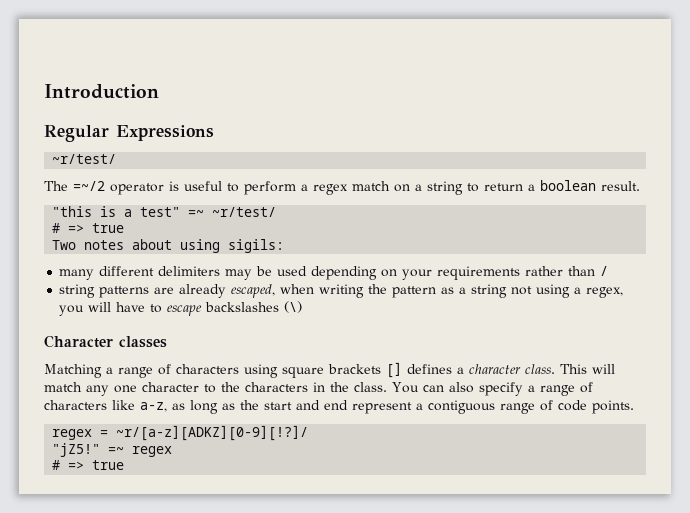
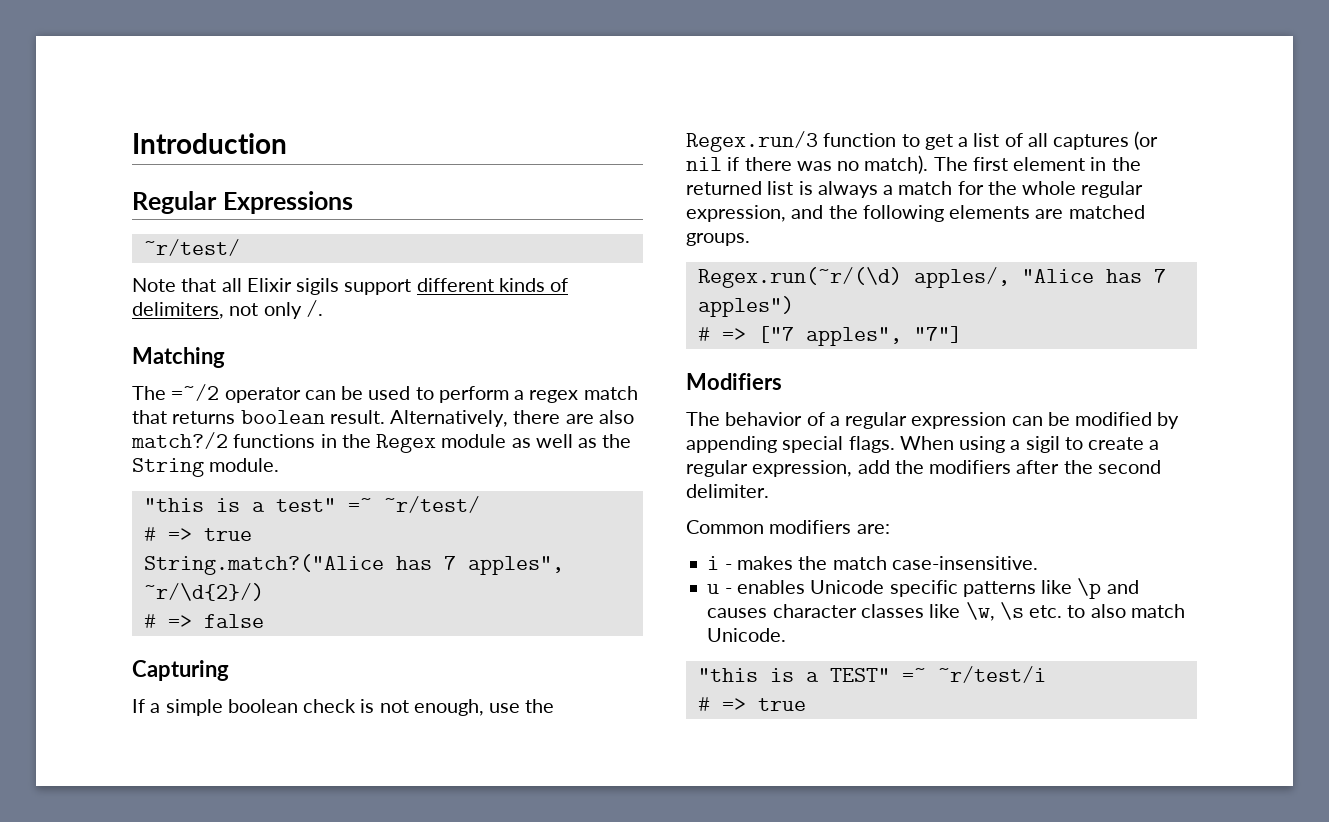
(117, 159) none -> [132,278,569,295] [132,300,323,319] [132,347,225,368] // Note that all Elixir sigils support different kinds of delimiters, not only /. // Matching
[169,181,222,191] is useful -> [304,386,411,400] can be used
[394,180,640,195] on a string to return a boolean result. -> [132,410,634,427] [131,432,632,453] [132,458,280,477] that returns boolean result. Alternatively, there are also match?/2 functions in the Regex module as well as the String module.
[52,239,285,253] [59,266,609,280] [59,284,624,298] [59,301,303,316] [44,335,167,348] [44,362,615,378] [44,382,593,396] [44,400,634,414] [52,425,309,441] [52,443,173,457] Two notes about using sigils: // many different delimiters may be used depending on your requirements rather than / // string patterns are already escaped, when writing the pattern as a string not using a regex, you will have to escape backslashes (\) // Character classes // Matching a range of characters using square brackets [] defines a character class. This will match any one character to the characters in the class. You can also specify a range of characters like a-z, as long as the start and end represent a contiguous range of code points. // regex = ~r/[a-z][ADKZ][0-9][!?]/ // "jZ5!" =~ regex -> [143,554,564,575] [143,583,264,601] [143,614,264,628] [132,660,229,681] [132,699,555,716] [686,131,1159,152] [686,155,1141,174] [686,181,1144,198] [686,205,1145,222] [686,233,750,246] [697,267,1166,288] [697,296,794,317] [697,326,962,346] [686,373,782,390] [686,412,1180,429] [686,436,1160,453] [686,460,1161,477] [686,484,769,498] [686,520,890,534] [707,556,1038,570] [707,578,1139,599] [707,602,1185,621] [707,628,787,642] [697,666,1046,683] String.match?("Alice has 7 apples", ~r/\d{2}/) // # => false // Capturing // If a simple boolean check is not enough, use the Regex.run/3 function to get a list of all captures (or nil if there was no match). The first element in the returned list is always a match for the whole regular expression, and the following elements are matched groups. // Regex.run(~r/(\d) apples/, "Alice has 7 apples") // # => ["7 apples", "7"] // Modifiers // The behavior of a regular expression can be modified by appending special flags. When using a sigil to create a regular expression, add the modifiers after the second delimiter. // Common modifiers are: // i - makes the match case-insensitive. // u - enables Unicode specific patterns like \p and causes character classes like \w, \s etc. to also match Unicode. // "this is a TEST" =~ ~r/test/i

